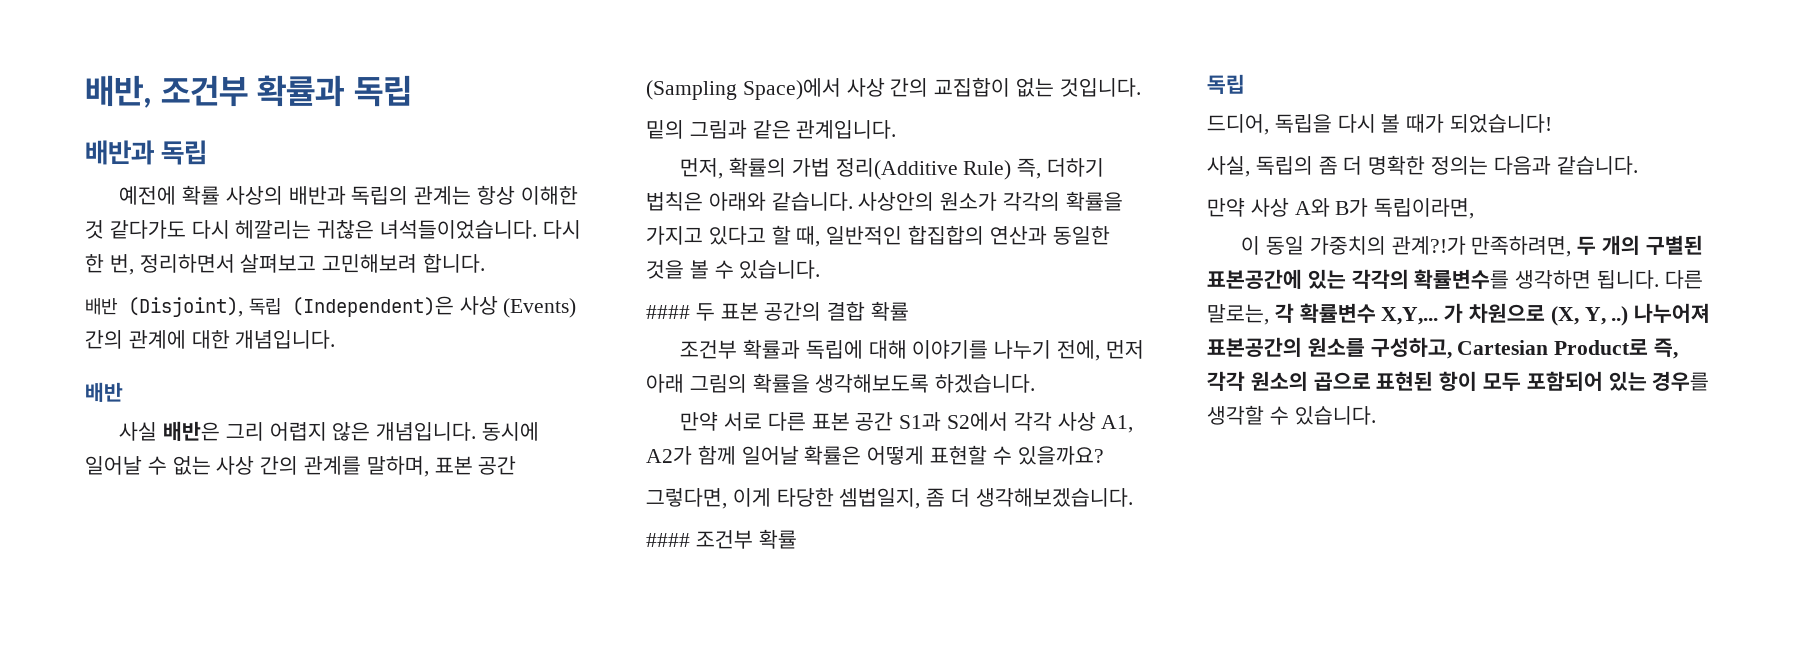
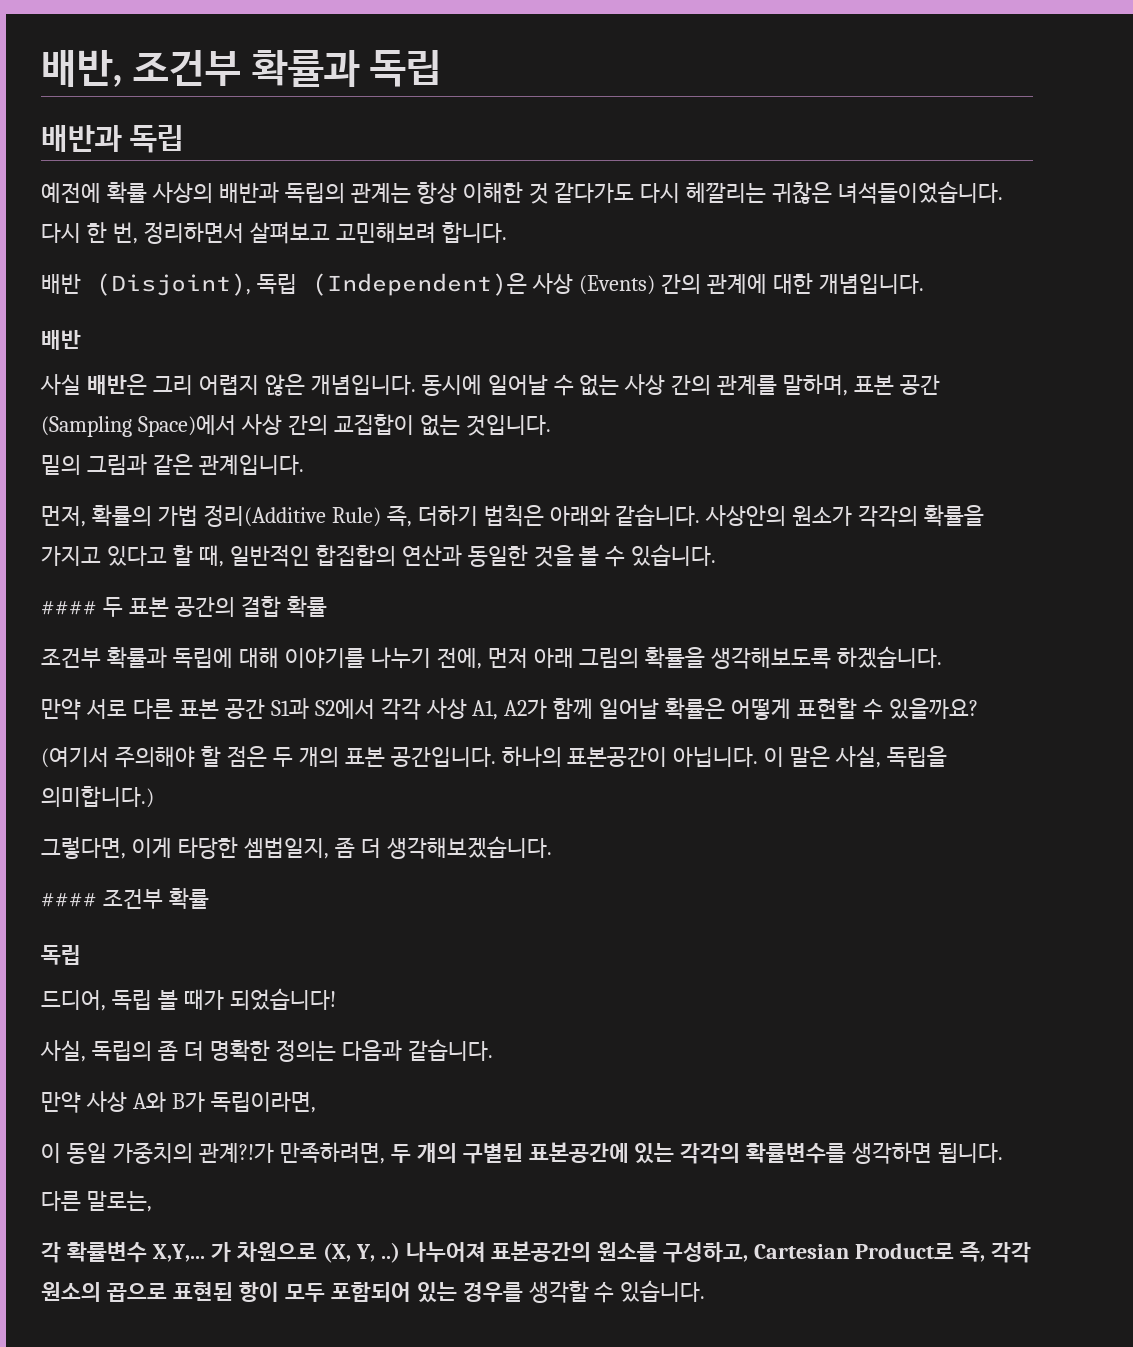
(1104, 455) none -> [41,746,948,768] [41,786,154,808] // (여기서 주의해야 할 점은 두 개의 표본 공간입니다. 하나의 표본공간이 아닙니다. 이 말은 사실, 독립을 의미합니다.)
[1274,114,1376,133] 독립을 다시 -> [111,990,152,1010] 독립
(1660, 279) none -> (1004, 1153) //
(1269, 314) none -> (152, 1201) //

